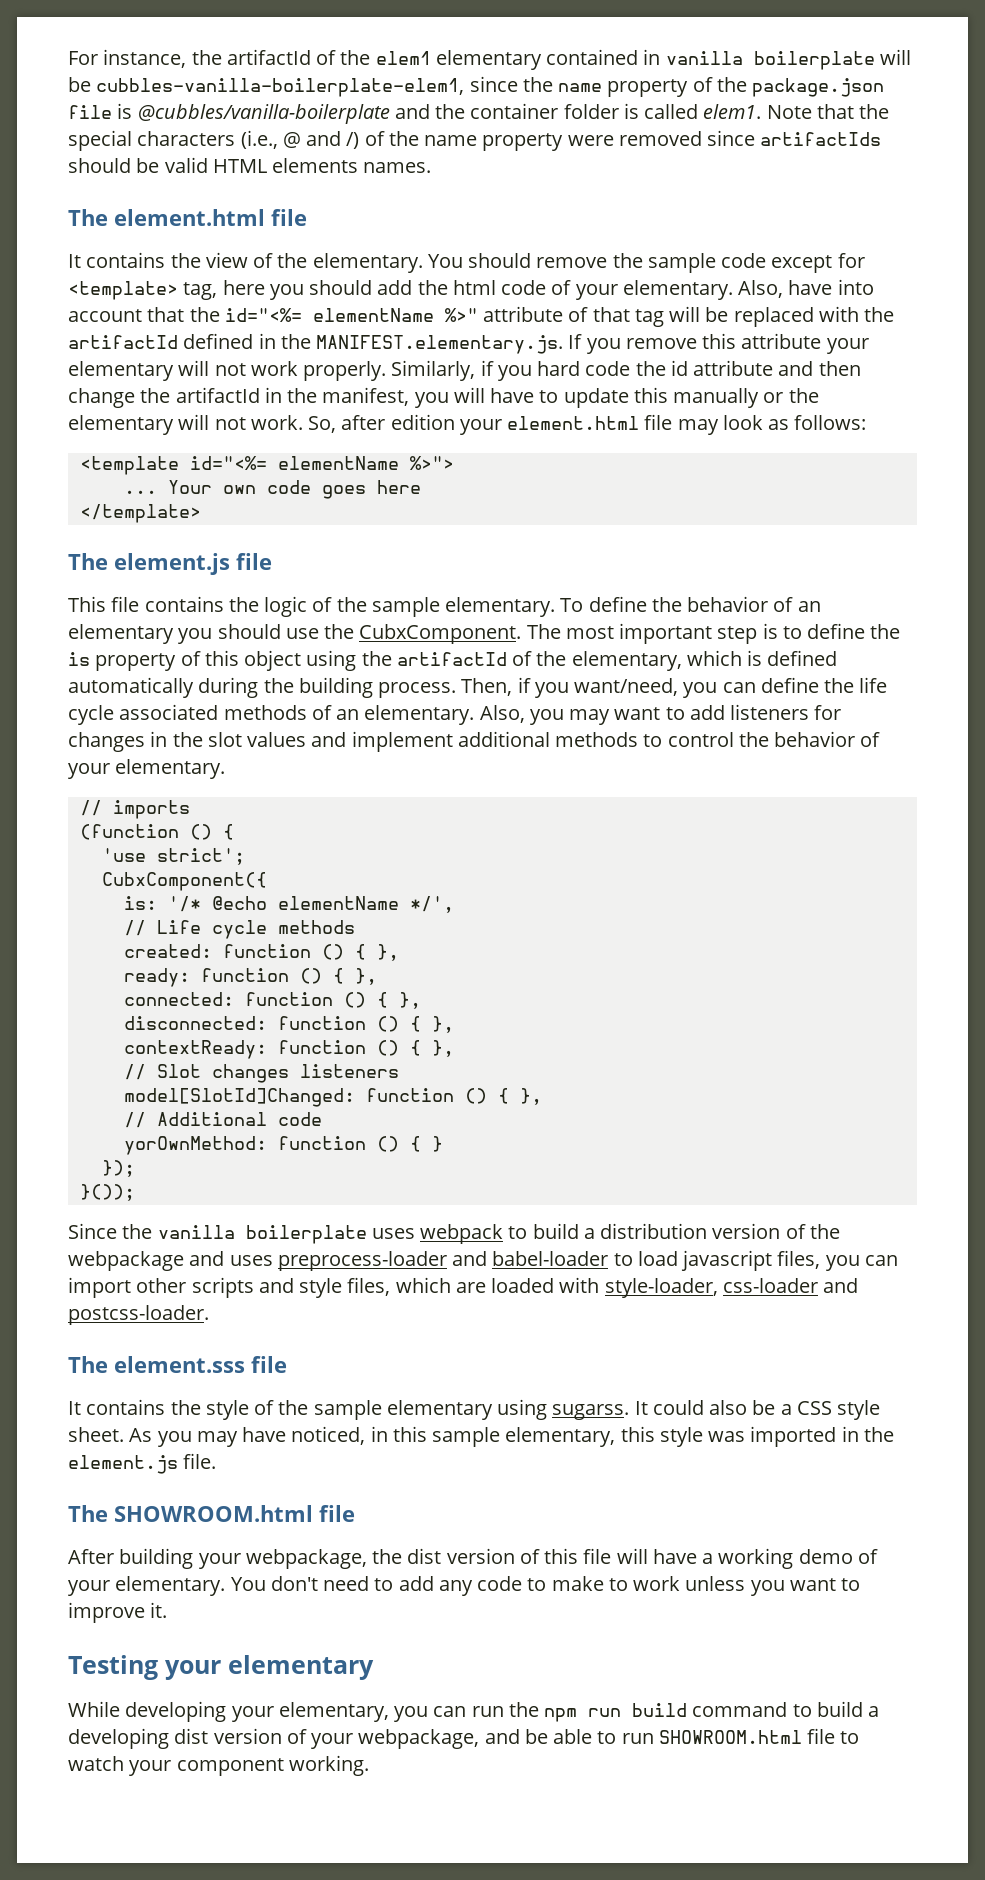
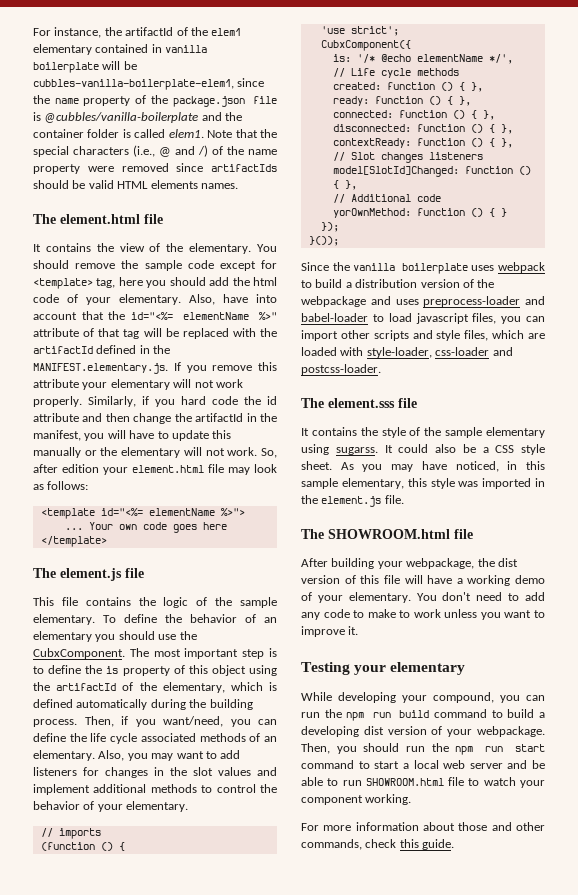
[278,1702,389,1722] elementary, -> [433,692,494,703] compound,
[358,1729,480,1749] webpackage, -> [477,726,545,737] [301,743,545,755] [301,760,503,769] webpackage. Then, you should run the npm run start command to start a local web server
(369, 1765) none -> [301,822,545,831] [301,839,455,850] // For more information about those and other commands, check this guide.

